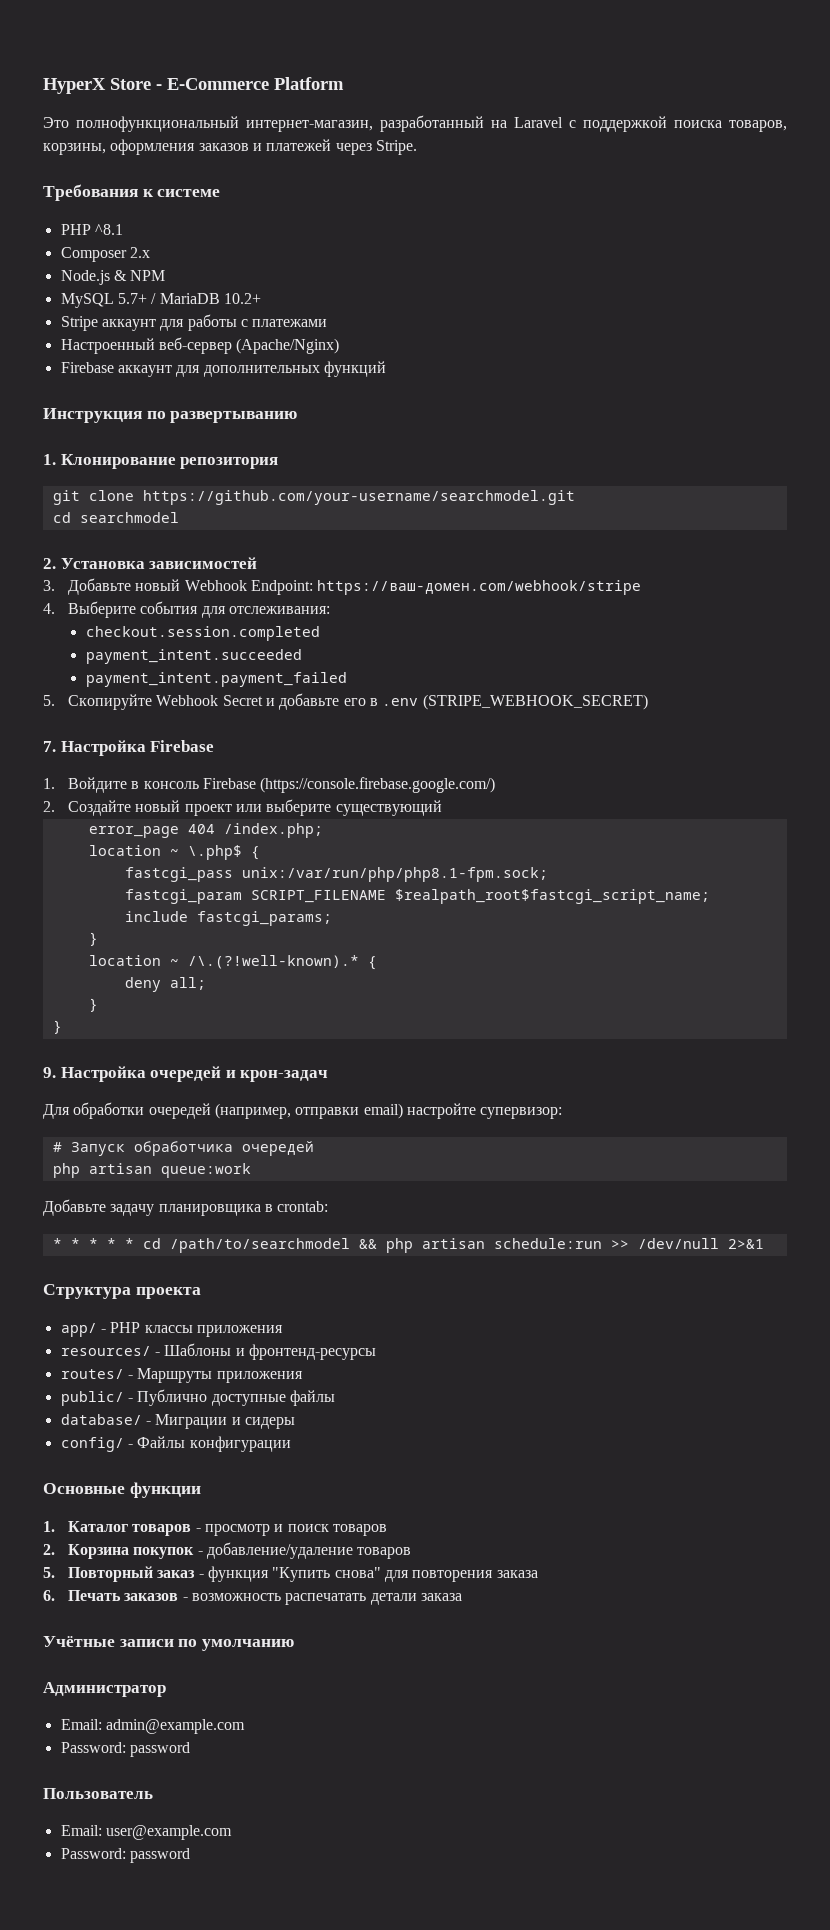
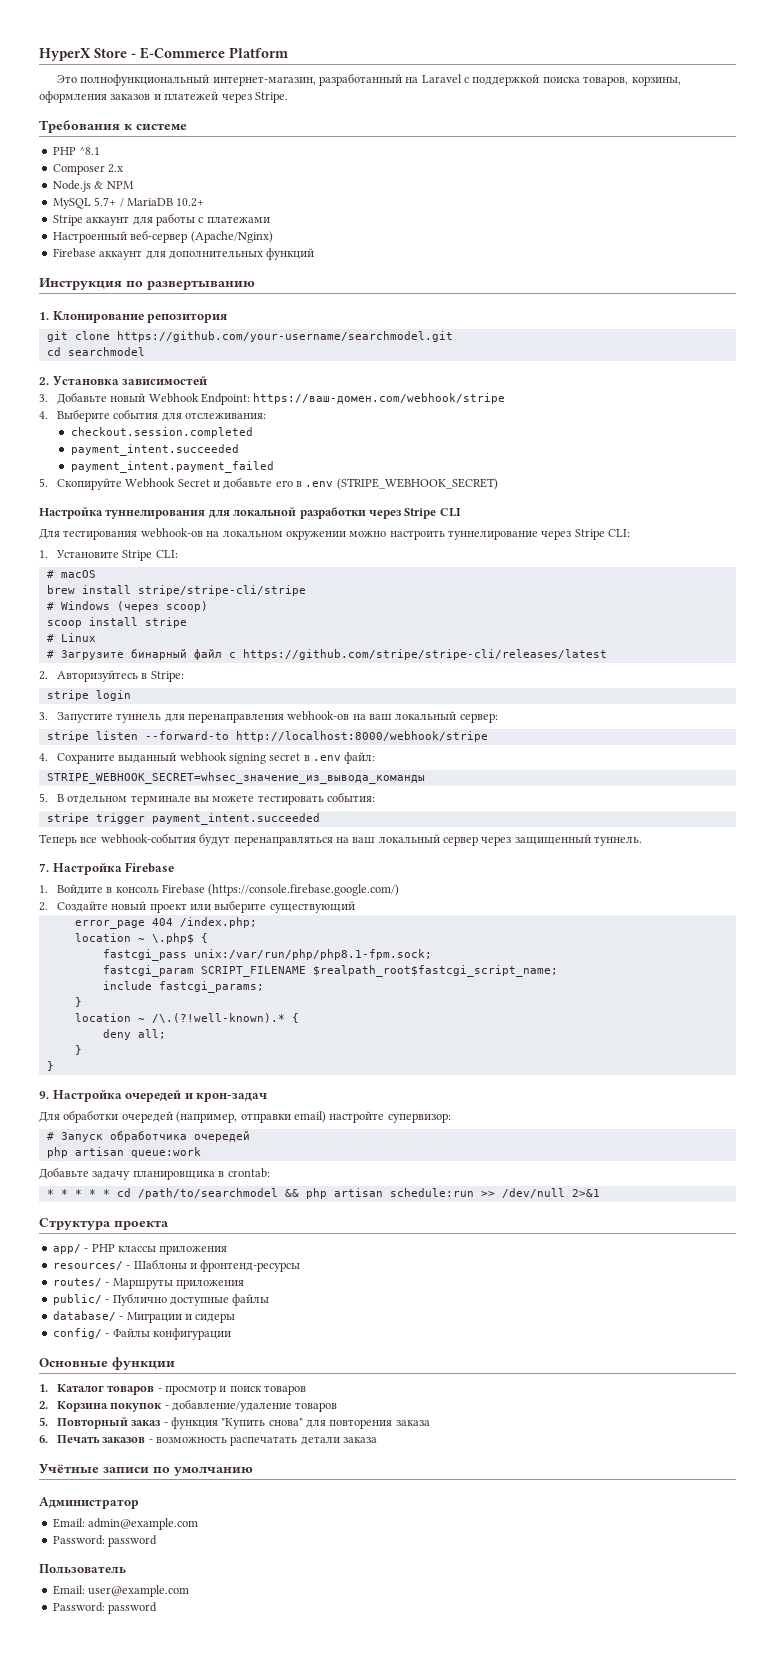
(648, 702) none -> [39,507,461,519] [39,528,631,540] [39,550,178,561] [46,570,96,578] [46,585,306,596] [46,601,208,612] [46,617,187,628] [46,633,96,642] [46,649,607,660] [39,670,184,682] [46,690,131,701] [39,711,498,723] [46,731,488,742] [39,752,376,764] [46,772,425,784] [39,792,376,805] [46,813,320,825] [39,833,643,846] // Настройка туннелирования для локальной разработки через Stripe CLI // Для тестирования webhook-ов на локальном окружении можно настроить туннелирование через Stripe CLI: // 1. Установите Stripe CLI: // # macOS // brew install stripe/stripe-cli/stripe // # Windows (через scoop) // scoop install stripe // # Linux // # Загрузите бинарный файл с https://github.com/stripe/stripe-cli/releases/latest // 2. Авторизуйтесь в Stripe: // stripe login // 3. Запустите туннель для перенаправления webhook-ов на ваш локальный сервер: // stripe listen --forward-to http://localhost:8000/webhook/stripe // 4. Сохраните выданный webhook signing secret в .env файл: // STRIPE_WEBHOOK_SECRET=whsec_значение_из_вывода_команды // 5. В отдельном терминале вы можете тестировать события: // stripe trigger payment_intent.succeeded // Теперь все webhook-события будут перенаправляться на ваш локальный сервер через защищенный туннель.

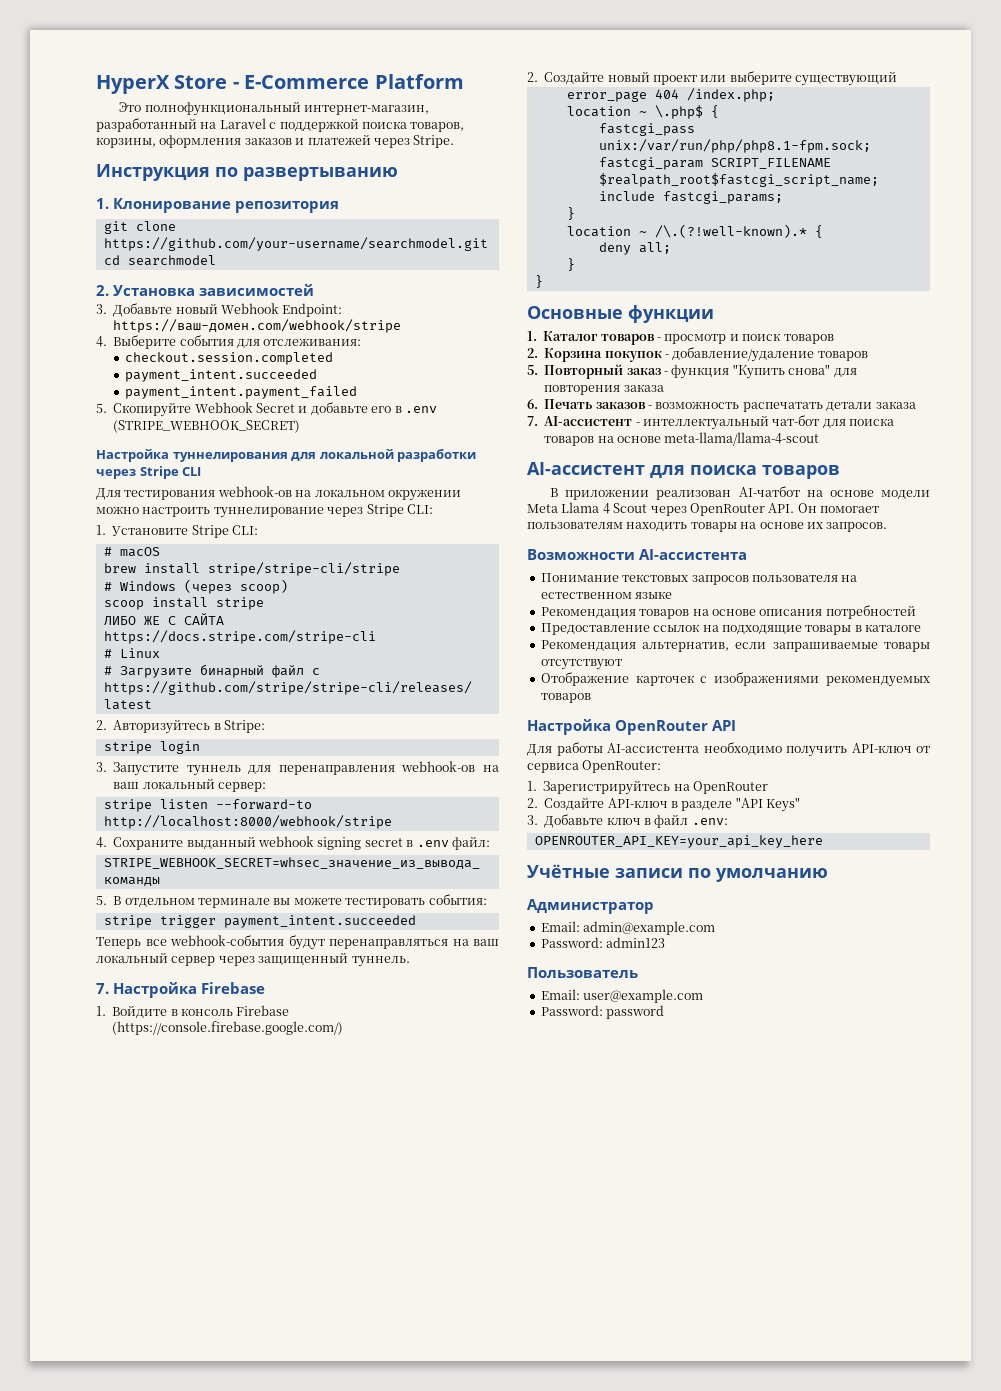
[39,120,187,133] [52,147,101,155] [52,164,124,175] [52,180,134,192] [52,197,205,209] [52,213,270,226] [52,230,273,243] [52,248,315,260] // Требования к системе // PHP ^8.1 // Composer 2.x // Node.js & NPM // MySQL 5.7+ / MariaDB 10.2+ // Stripe аккаунт для работы с платежами // Настроенный веб-сервер (Apache/Nginx) // Firebase аккаунт для дополнительных функций -> (455, 141) none
(187, 622) none -> [103,613,224,626] [103,630,376,644] // ЛИБО ЖЕ С САЙТА https://docs.stripe.com/stripe-cli
[39,1090,268,1102] [39,1110,451,1123] [46,1131,250,1142] [46,1147,201,1158] [39,1167,270,1180] [46,1188,600,1199] [39,1218,169,1230] [52,1244,228,1255] [52,1259,301,1272] [52,1278,244,1289] [52,1293,270,1306] [52,1311,236,1323] [52,1328,231,1340] // 9. Настройка очередей и крон-задач // Для обработки очередей (например, отправки email) настройте супервизор: // # Запуск обработчика очередей // php artisan queue:work // Добавьте задачу планировщика в crontab: // * * * * * cd /path/to/searchmodel && php artisan schedule:run >> /dev/null 2>&1 // Структура проекта // app/ - PHP классы приложения // resources/ - Шаблоны и фронтенд-ресурсы // routes/ - Маршруты приложения // public/ - Публично доступные файлы // database/ - Миграции и сидеры // config/ - Файлы конфигурации -> (543, 281) none
(378, 1440) none -> [527,415,895,430] [544,432,820,446] [527,462,840,479] [550,486,930,500] [527,502,879,516] [527,522,888,532] [527,549,748,560] [540,573,858,585] [540,591,673,599] [540,605,916,619] [540,623,921,635] [540,640,930,652] [540,659,622,670] [540,672,930,687] [540,693,591,703] [527,719,737,735] [527,742,930,757] [527,760,662,773] [527,780,768,795] [527,797,801,812] [527,814,728,828] [534,835,823,848] // 7. AI-ассистент - интеллектуальный чат-бот для поиска товаров на основе meta-llama/llama-4-scout // AI-ассистент для поиска товаров // В приложении реализован AI-чатбот на основе модели Meta Llama 4 Scout через OpenRouter API. Он помогает пользователям находить товары на основе их запросов. // Возможности AI-ассистента // Понимание текстовых запросов пользователя на естественном языке // Рекомендация товаров на основе описания потребностей // Предоставление ссылок на подходящие товары в каталоге // Рекомендация альтернатив, если запрашиваемые товары отсутствуют // Отображение карточек с изображениями рекомендуемых товаров // Настройка OpenRouter API // Для работы AI-ассистента необходимо получить API-ключ от сервиса OpenRouter: // 1. Зарегистрируйтесь на OpenRouter // 2. Создайте API-ключ в разделе "API Keys" // 3. Добавьте ключ в файл .env: // OPENROUTER_API_KEY=your_api_key_here
[108,1535,158,1547] password -> [606,937,666,948] admin123

